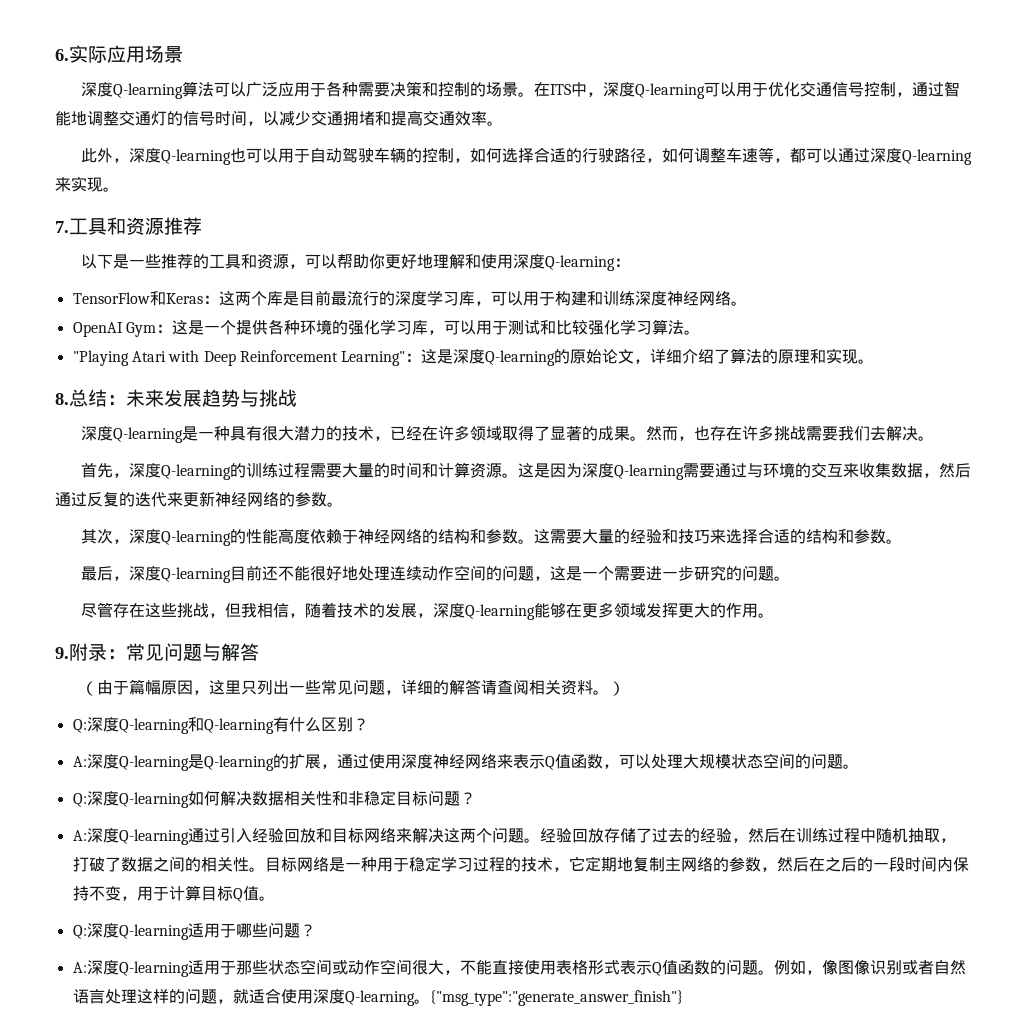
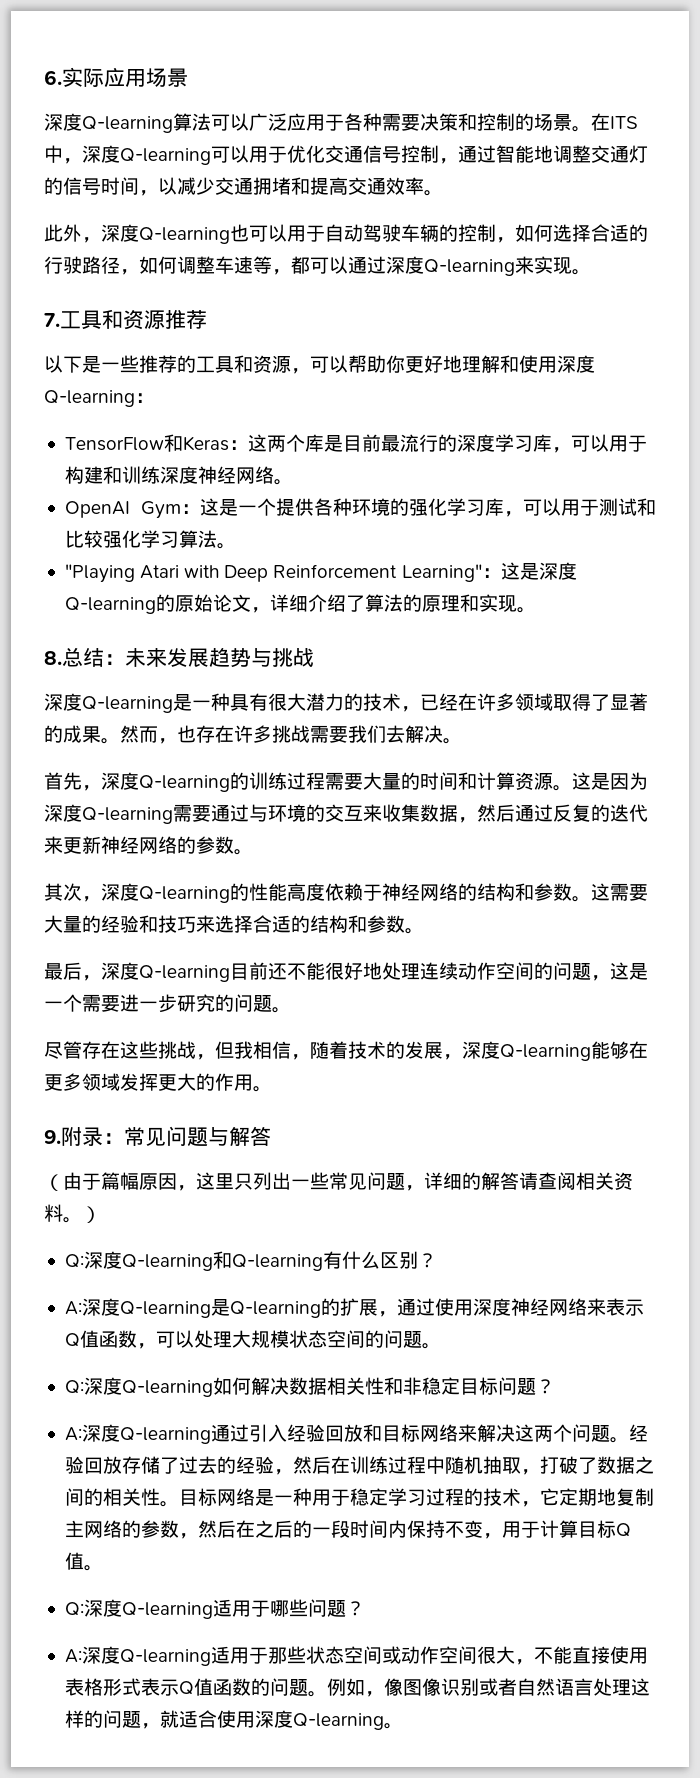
[429,990,683,1006] {"msg_type":"generate_answer_finish"} -> (403, 1726) none

